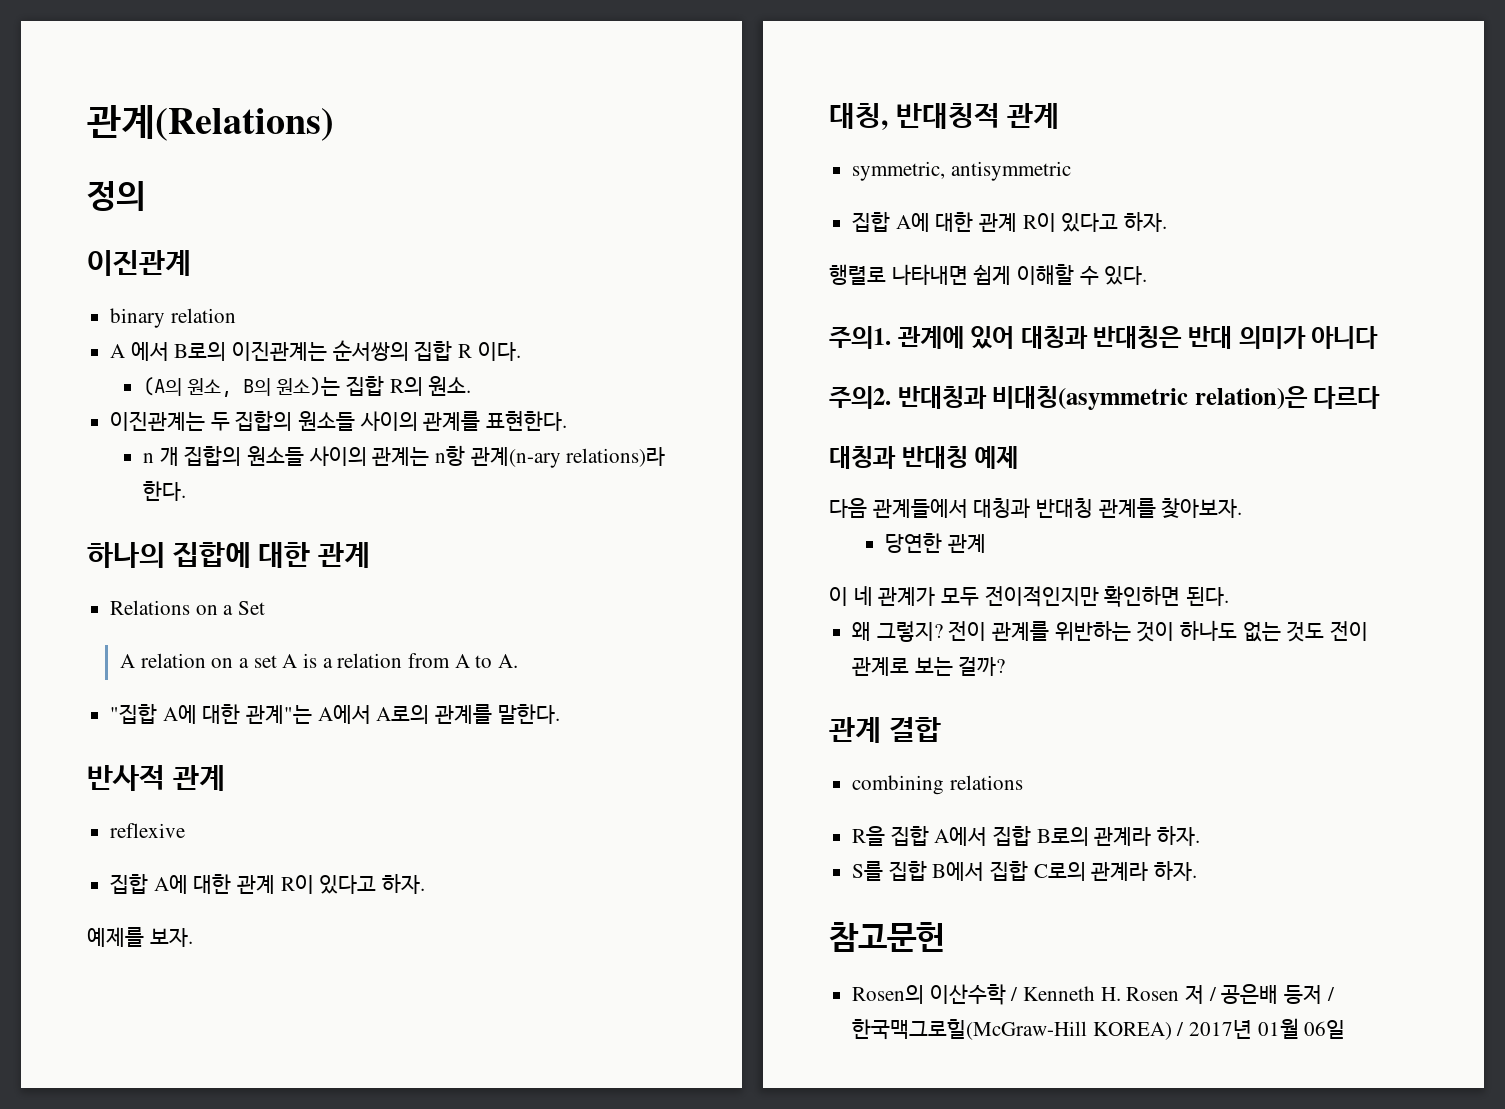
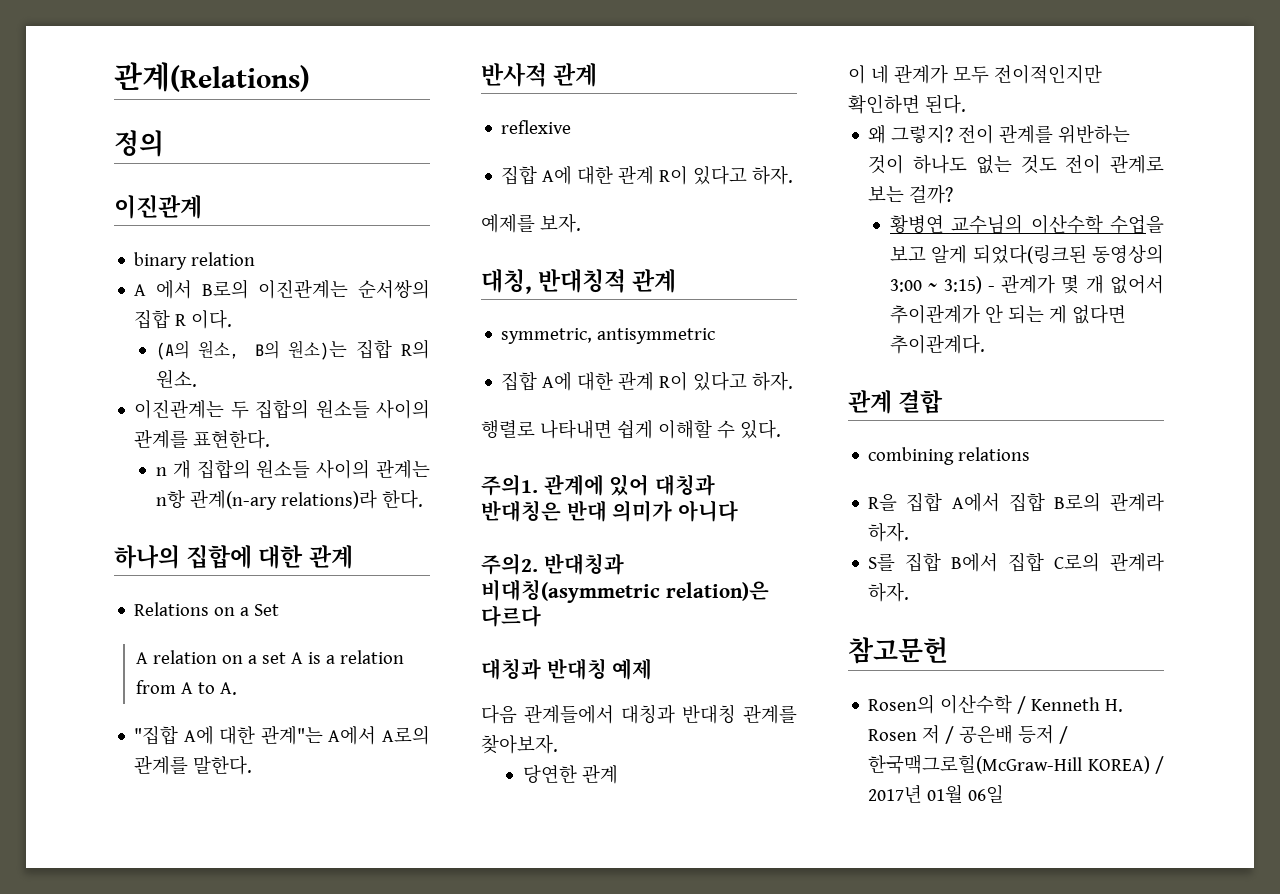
(1006, 666) none -> [889,214,1164,234] [889,244,1164,264] [889,275,1164,294] [889,304,1126,324] [889,334,985,354] // 황병연 교수님의 이산수학 수업을 보고 알게 되었다(링크된 동영상의 3:00 ~ 3:15) - 관계가 몇 개 없어서 추이관계가 안 되는 게 없다면 추이관계다.

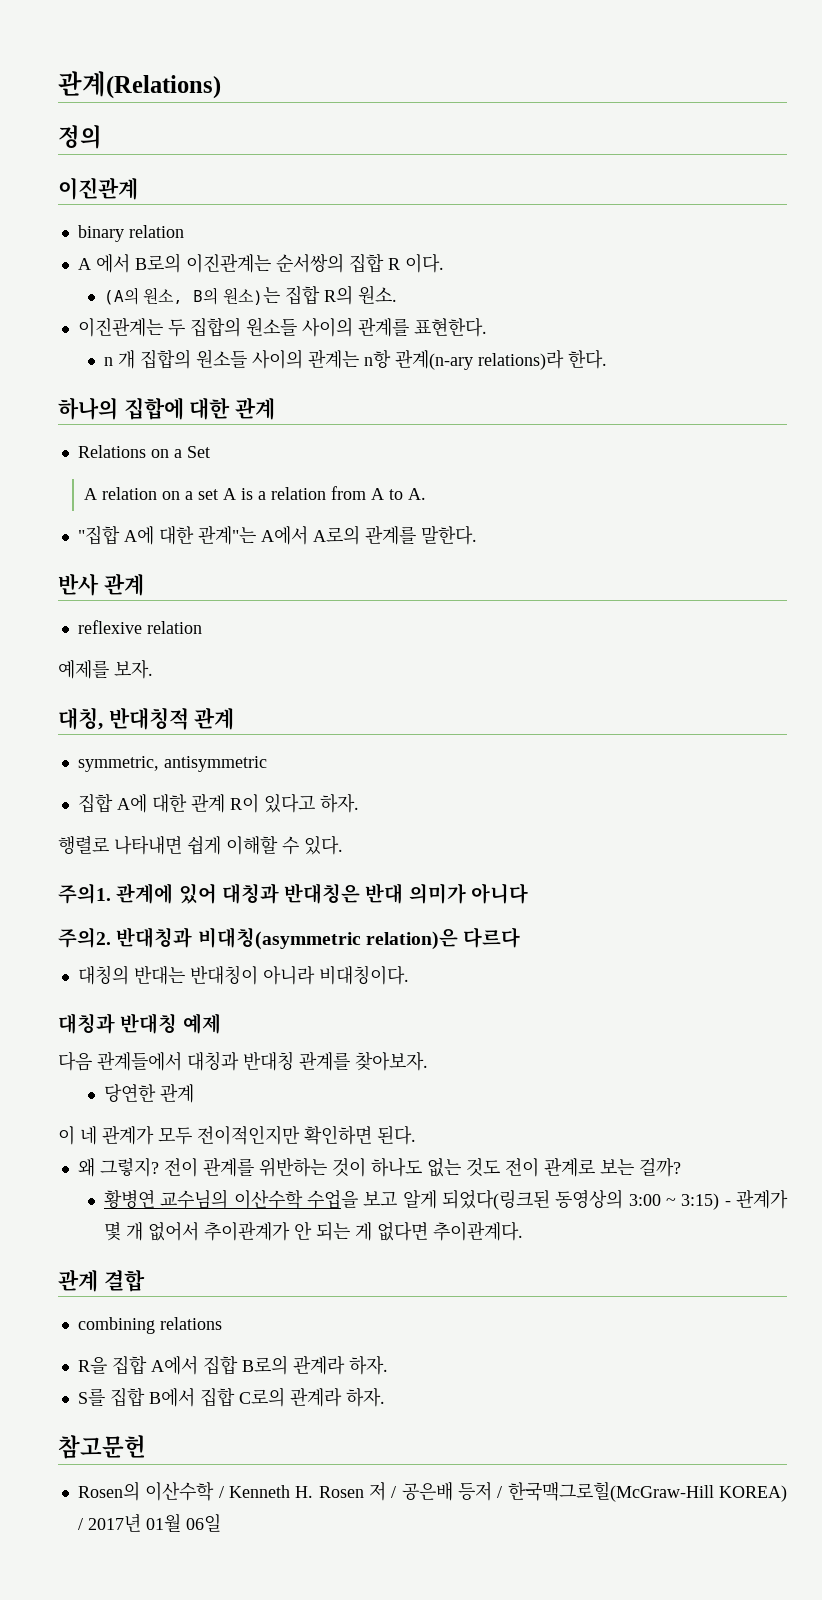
[481,63,547,87] 반사적 -> [58,573,99,596] 반사
[501,165,794,185] // 집합 A에 대한 관계 R이 있다고 하자. -> [146,621,202,634] relation
(541, 616) none -> [77,965,409,985] // 대칭의 반대는 반대칭이 아니라 비대칭이다.

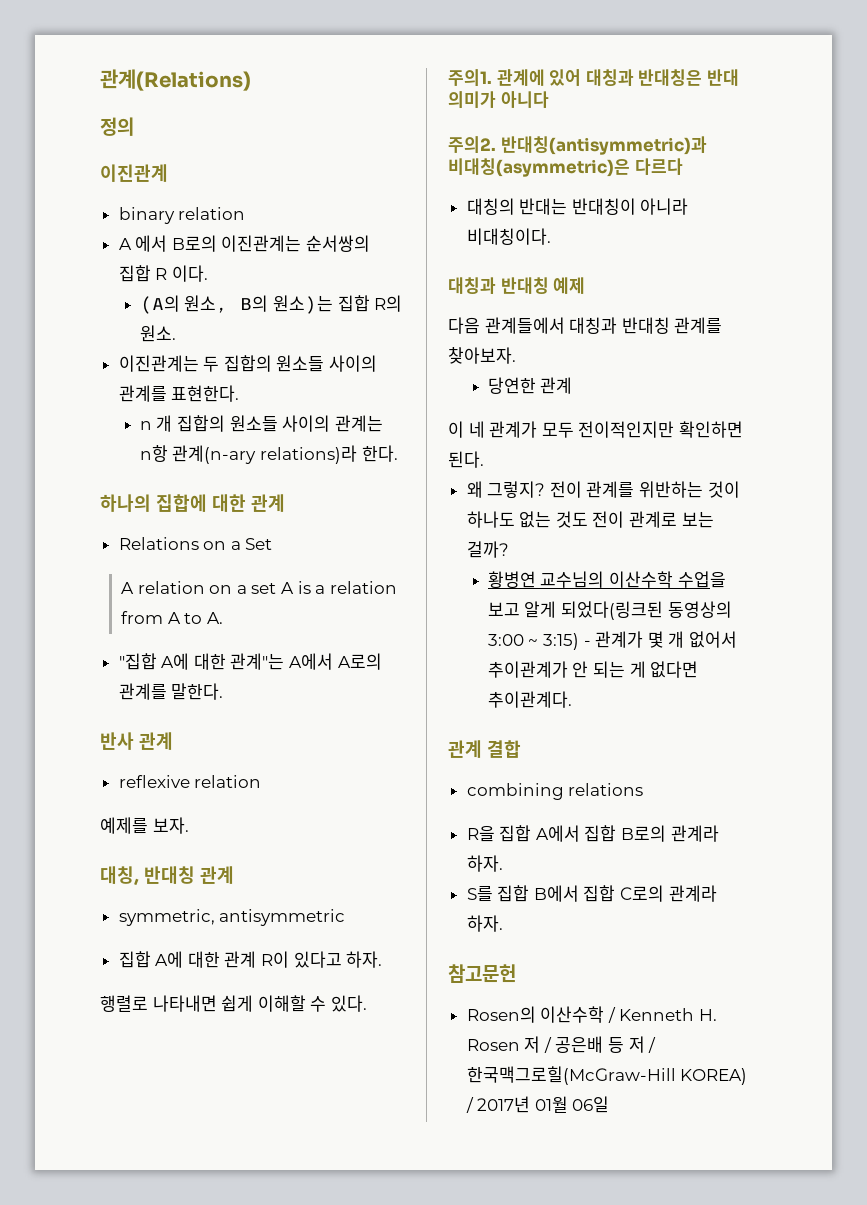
[108,707,189,730] 반대칭적 -> [143,866,195,884] 반대칭
[116,927,458,950] 반대칭과 비대칭(asymmetric relation)은 -> [500,136,707,155] [448,158,630,177] 반대칭(antisymmetric)과 비대칭(asymmetric)은
[457,1482,492,1501] 등저 -> [608,1036,645,1053] 등 저

